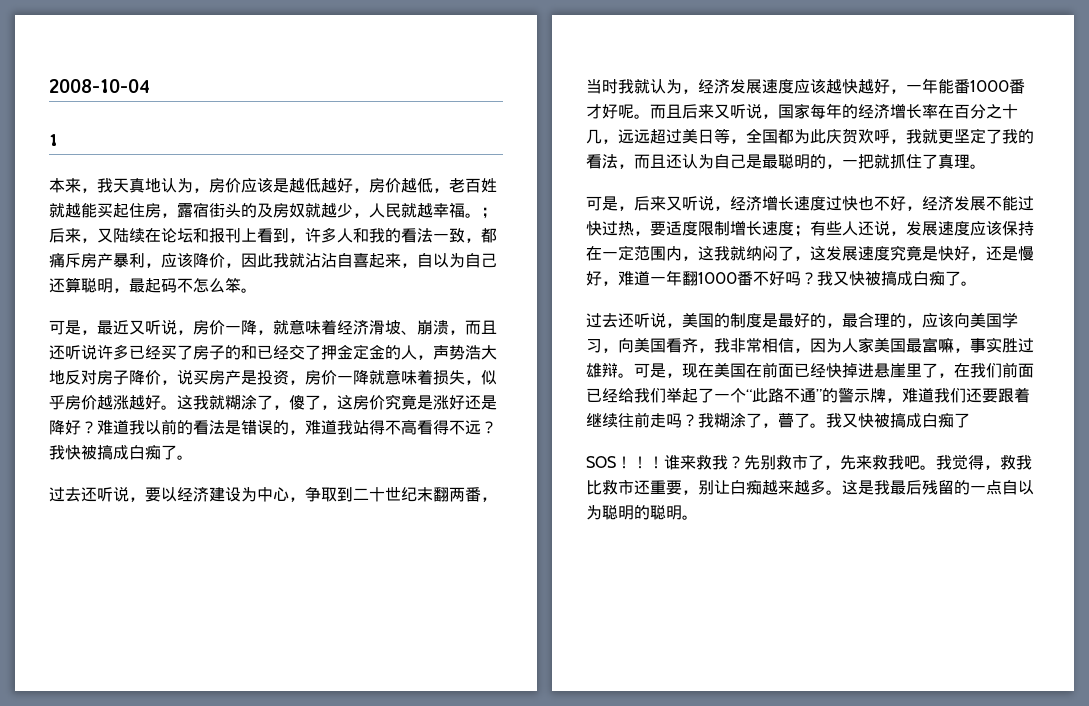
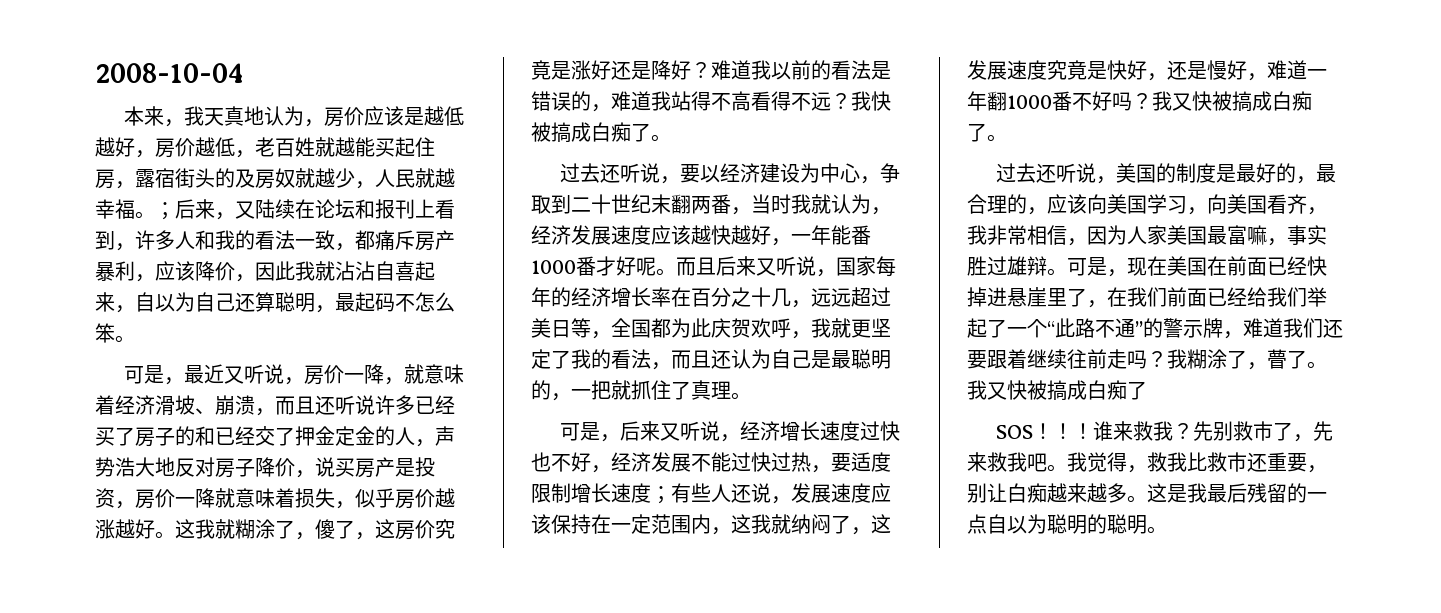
[49,134,58,146] // 1 -> (244, 73) none

